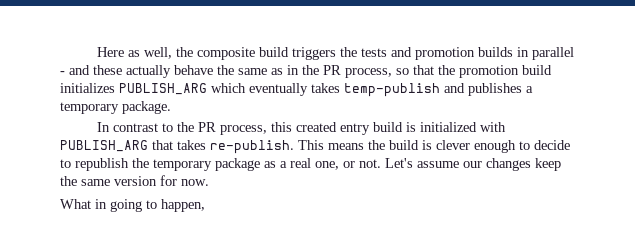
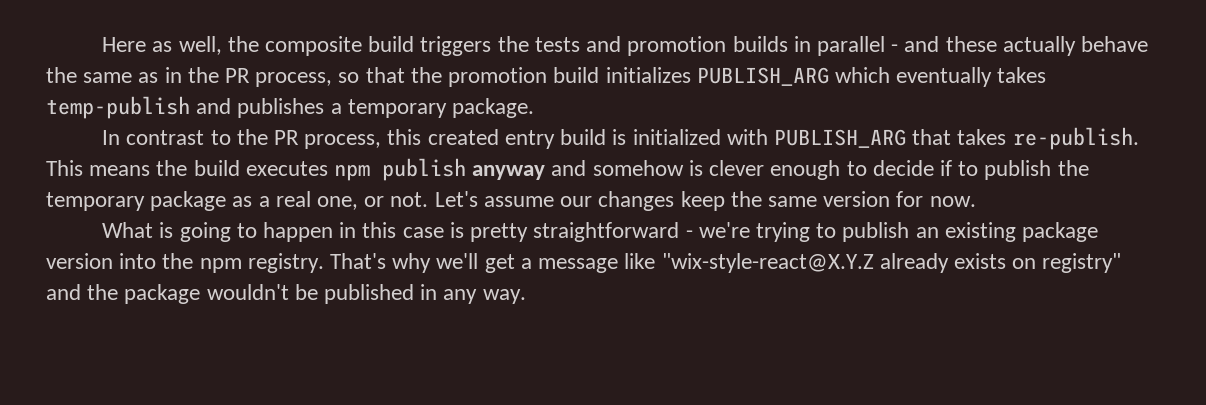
(419, 145) none -> [245,158,684,181] executes npm publish anyway and somehow
[60,158,129,171] to republish -> [939,160,1052,180] if to publish
[95,199,107,209] in -> [159,222,174,238] is
[161,199,205,212] happen, -> [263,222,1098,242] [46,253,1122,273] [46,284,526,304] happen in this case is pretty straightforward - we're trying to publish an existing package version into the npm registry. That's why we'll get a message like "wix-style-react@X.Y.Z already exists on registry" and the package wouldn't be published in any way.

